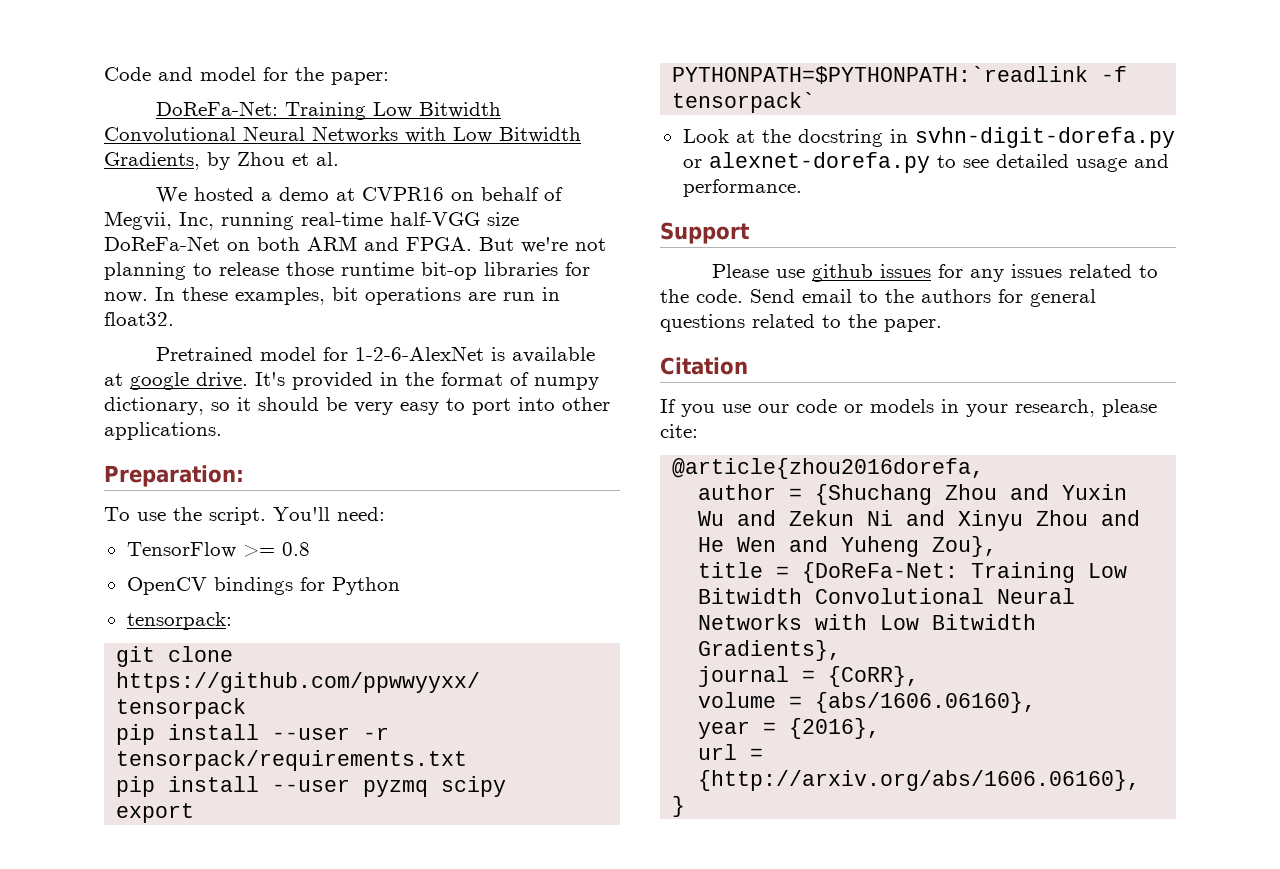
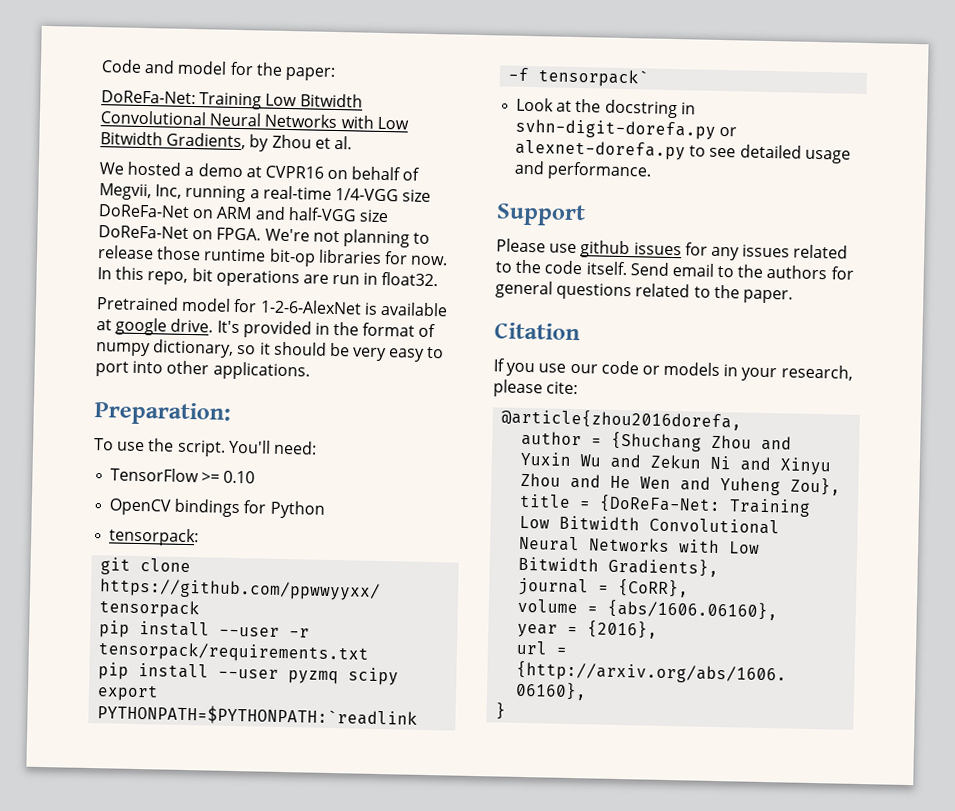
[301,212,519,226] [104,236,568,253] real-time half-VGG size DoReFa-Net on both ARM and FPGA. But we're -> [249,185,432,202] [98,204,389,223] [98,225,310,242] a real-time 1/4-VGG size DoReFa-Net on ARM and half-VGG size DoReFa-Net on FPGA. We're
[182,287,325,305] these examples, -> [115,266,189,285] this repo,
[281,542,310,556] 0.8 -> [223,470,256,484] 0.10
[696,289,743,303] code. -> [544,260,628,276] code itself.

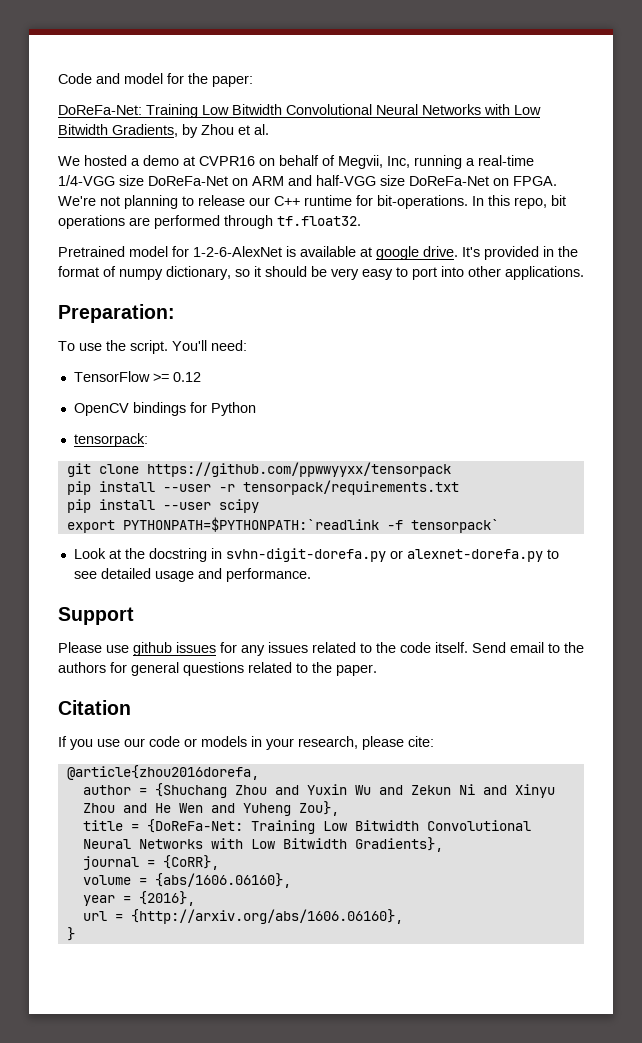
[156,246,449,267] those runtime bit-op libraries for now. -> [249,195,468,209] our C++ runtime for bit-operations.
[332,271,439,287] run in float32. -> [154,215,361,229] performed through tf.float32.
[223,470,256,484] 0.10 -> [172,372,201,382] 0.12
[288,670,340,685] pyzmq -> (211, 506) none

